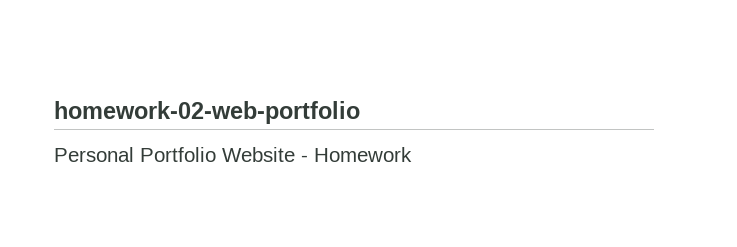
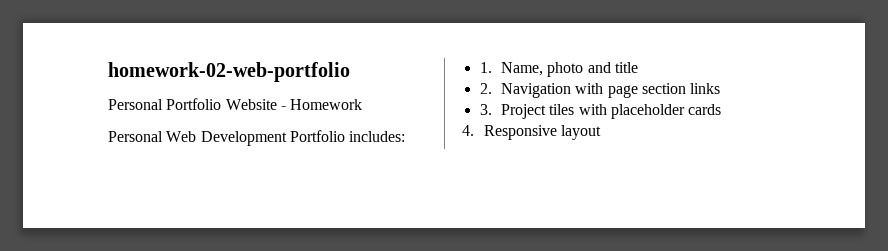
(412, 154) none -> [108,130,406,146] [479,62,639,77] [479,83,721,98] [479,104,722,119] [462,125,601,140] // Personal Web Development Portfolio includes: // 1. Name, photo and title // 2. Navigation with page section links // 3. Project tiles with placeholder cards // 4. Responsive layout

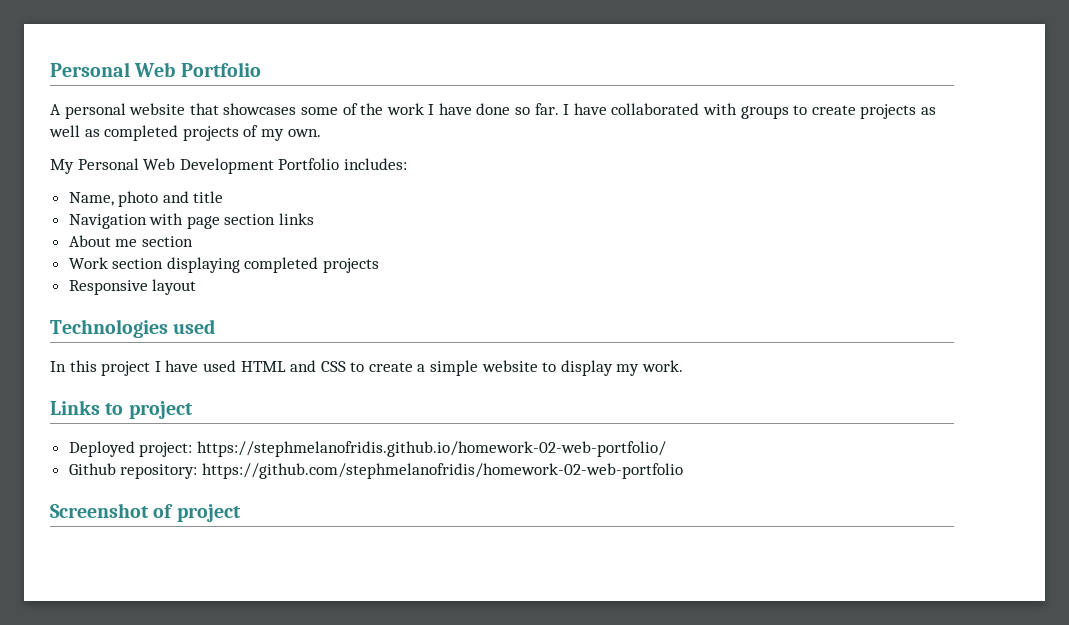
[108,62,350,82] [108,98,363,110] homework-02-web-portfolio // Personal Portfolio Website - Homework // -> [50,62,261,77] [50,103,936,119] [49,125,321,141] [50,159,74,174] Personal Web Portfolio // A personal website that showcases some of the work I have done so far. I have collaborated with groups to create projects as well as completed projects of my own. // My
[479,62,492,73] 1. -> (407, 164) none
[479,83,492,94] 2. -> (224, 197) none
[479,104,722,119] [462,125,601,140] 3. Project tiles with placeholder cards // 4. Responsive layout -> [68,235,193,247] [68,257,380,273] [68,279,197,295] [50,319,216,338] [50,360,684,376] [50,400,193,419] [68,441,666,457] [68,463,683,479] [50,503,241,522] About me section // Work section displaying completed projects // Responsive layout // Technologies used // In this project I have used HTML and CSS to create a simple website to display my work. // Links to project // Deployed project: https://stephmelanofridis.github.io/homework-02-web-portfolio/ // Github repository: https://github.com/stephmelanofridis/homework-02-web-portfolio // Screenshot of project

